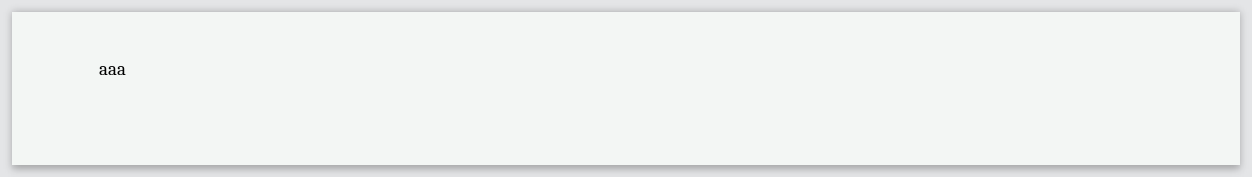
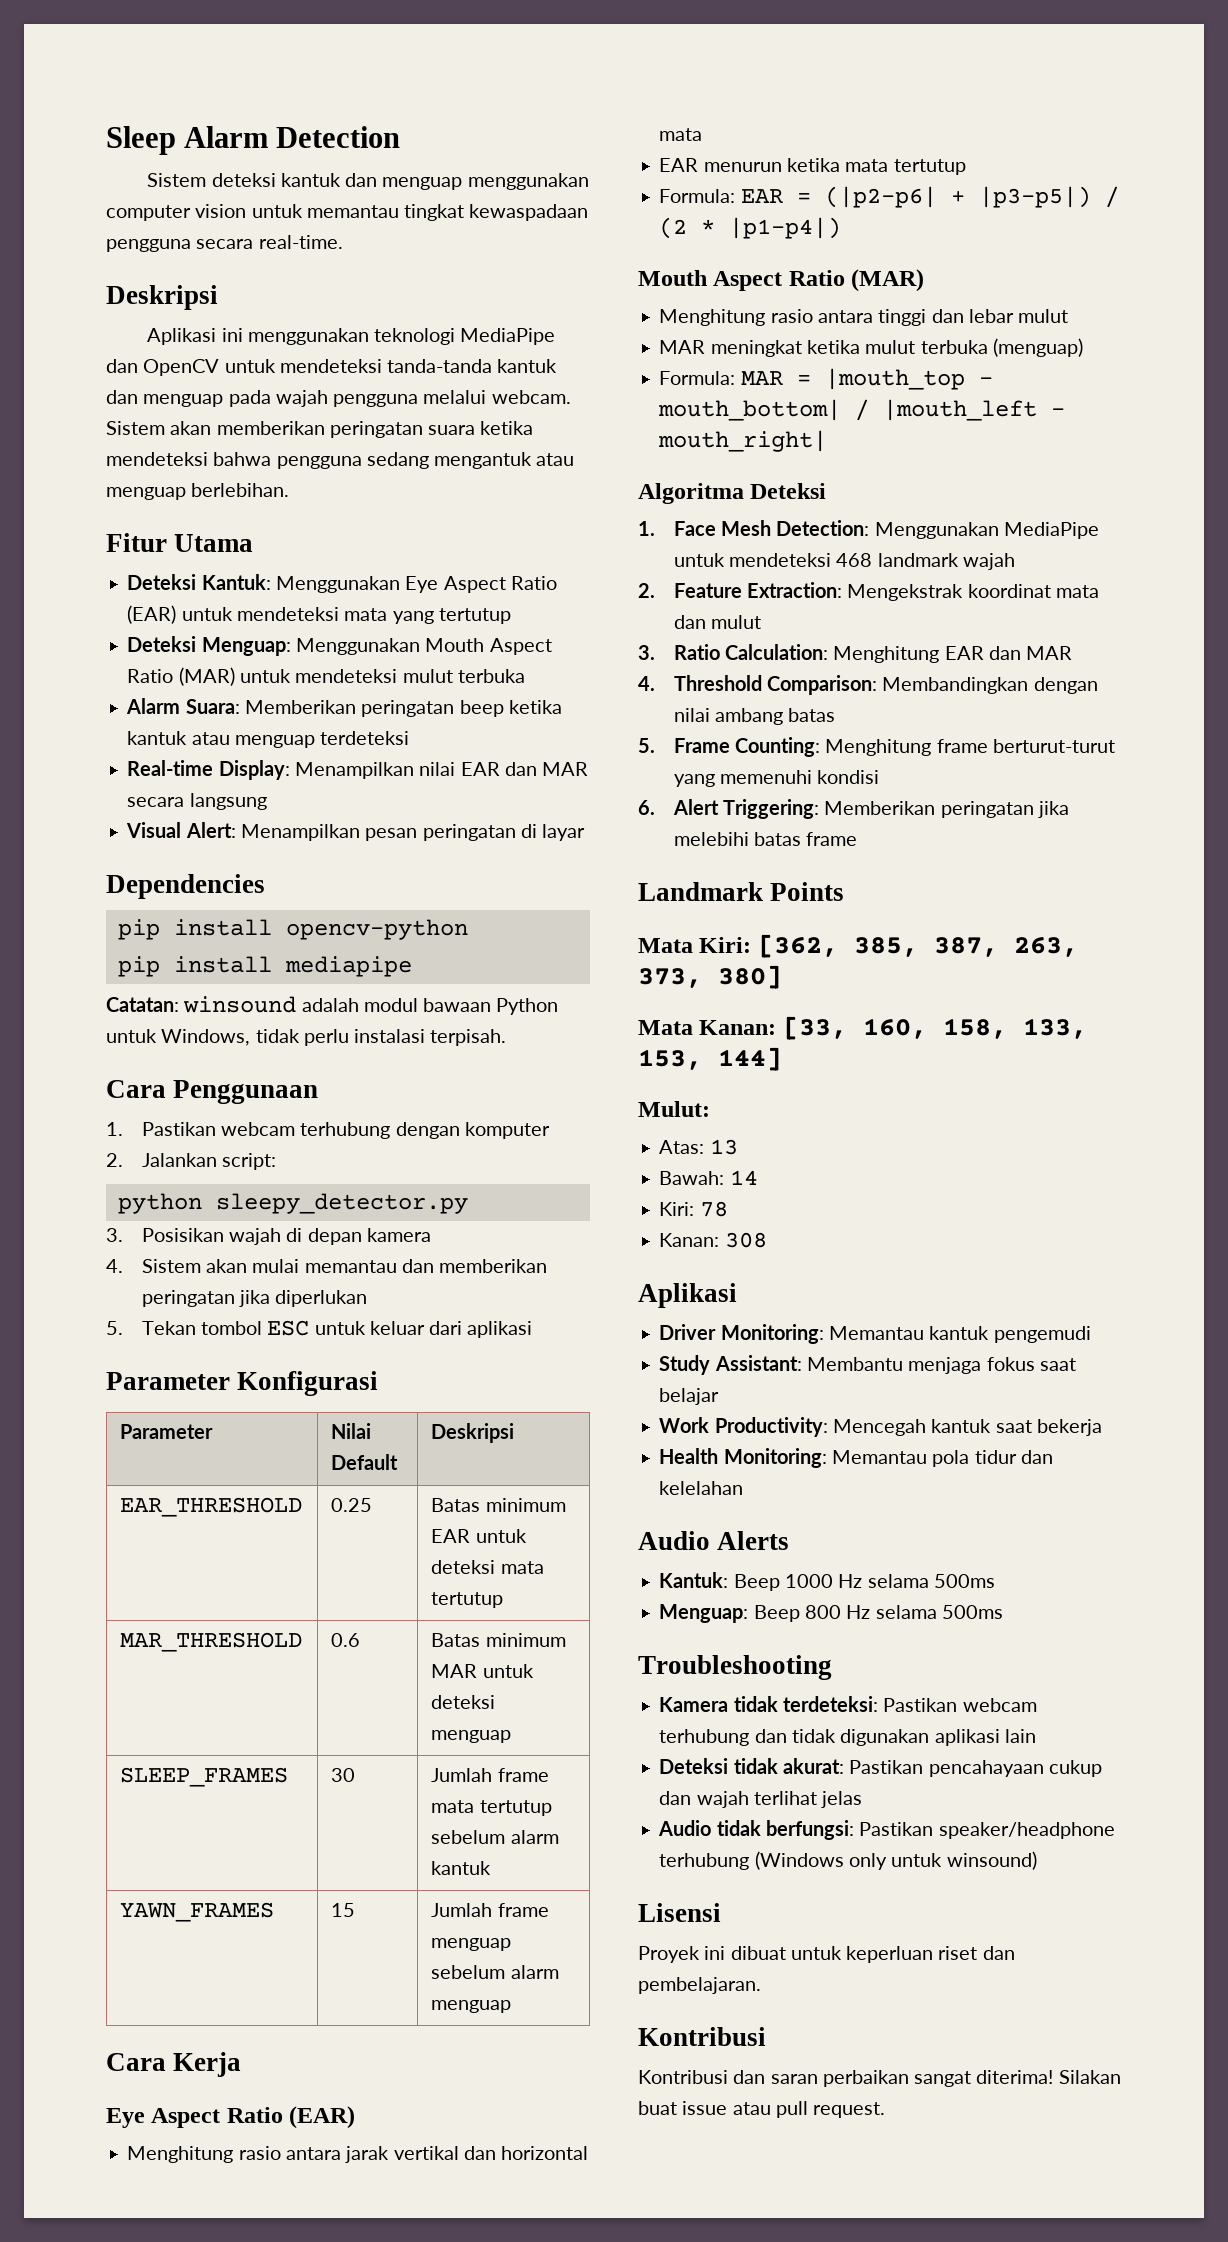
[99,66,126,75] aaa -> [106,126,401,155] [147,173,589,190] [106,204,589,221] [106,235,343,252] [106,285,218,310] [147,328,556,345] [106,359,558,376] [106,390,571,407] [106,421,534,438] [106,452,575,469] [106,483,290,500] [106,533,254,552] [127,574,557,593] [127,605,511,624] [127,636,552,656] [127,667,525,686] [126,698,562,717] [127,731,410,748] [127,760,589,780] [127,793,267,810] [126,822,586,841] [106,874,265,899] [117,919,468,940] [117,956,412,977] [106,996,559,1015] [106,1029,507,1046] [106,1080,319,1104] [106,1122,550,1139] [106,1153,277,1170] [117,1193,468,1214] [106,1228,431,1245] [106,1259,548,1273] [141,1290,368,1307] [106,1320,533,1338] [106,1371,379,1396] [120,1424,214,1439] [331,1423,372,1439] [331,1454,399,1470] [431,1423,515,1443] [120,1497,303,1517] [331,1498,373,1512] [431,1498,566,1512] [431,1529,527,1543] [431,1560,544,1574] [431,1592,504,1608] [120,1632,303,1652] [331,1633,361,1647] [431,1633,566,1647] [431,1664,534,1678] [431,1695,496,1709] [431,1730,512,1743] [120,1767,289,1787] [331,1768,356,1782] [431,1768,549,1782] [431,1800,552,1816] [431,1830,559,1844] [431,1861,492,1875] [120,1902,275,1922] [331,1903,356,1917] [431,1903,549,1917] [431,1938,512,1951] [431,1965,559,1979] [431,2000,512,2013] [106,2052,242,2077] [106,2106,356,2129] [127,2146,589,2163] [659,128,703,141] [659,158,966,175] [659,186,1119,208] [659,217,842,239] [638,269,925,292] [659,309,1069,326] [659,338,1083,357] [659,368,993,390] [658,399,1066,421] [658,430,828,452] [638,483,827,504] [638,520,1099,539] [673,553,1015,570] [638,582,1099,601] [673,615,762,629] [638,644,1073,663] [638,675,1098,695] [673,708,836,725] [638,737,1115,757] [673,770,880,787] [638,799,1069,819] [673,832,858,846] [638,882,845,901] [638,934,1078,958] [638,965,782,989] [638,1016,1087,1040] [638,1047,782,1071] [638,1101,710,1117] [659,1139,738,1155] [659,1170,758,1185] [659,1201,728,1217] [659,1232,767,1248] [638,1283,737,1308] [659,1324,1091,1344] [659,1355,1076,1375] [659,1388,720,1405] [659,1417,1102,1437] [659,1448,1053,1468] [659,1481,744,1495] [638,1531,790,1550] [659,1572,995,1591] [659,1604,1003,1623] [638,1655,832,1680] [659,1696,1037,1712] [659,1729,1036,1746] [659,1758,1102,1777] [659,1791,863,1808] [658,1820,1115,1840] [659,1851,1037,1870] [638,1903,721,1922] [638,1946,1015,1963] [638,1977,761,1994] [638,2027,766,2046] [638,2070,1121,2087] [638,2101,886,2118] Sleep Alarm Detection // Sistem deteksi kantuk dan menguap menggunakan computer vision untuk memantau tingkat kewaspadaan pengguna secara real-time. // Deskripsi // Aplikasi ini menggunakan teknologi MediaPipe dan OpenCV untuk mendeteksi tanda-tanda kantuk dan menguap pada wajah pengguna melalui webcam. Sistem akan memberikan peringatan suara ketika mendeteksi bahwa pengguna sedang mengantuk atau menguap berlebihan. // Fitur Utama // Deteksi Kantuk: Menggunakan Eye Aspect Ratio (EAR) untuk mendeteksi mata yang tertutup // Deteksi Menguap: Menggunakan Mouth Aspect Ratio (MAR) untuk mendeteksi mulut terbuka // Alarm Suara: Memberikan peringatan beep ketika kantuk atau menguap terdeteksi // Real-time Display: Menampilkan nilai EAR dan MAR secara langsung // Visual Alert: Menampilkan pesan peringatan di layar // Dependencies // pip install opencv-python // pip install mediapipe // Catatan: winsound adalah modul bawaan Python untuk Windows, tidak perlu instalasi terpisah. // Cara Penggunaan // 1. Pastikan webcam terhubung dengan komputer // 2. Jalankan script: // python sleepy_detector.py // 3. Posisikan wajah di depan kamera // 4. Sistem akan mulai memantau dan memberikan peringatan jika diperlukan // 5. Tekan tombol ESC untuk keluar dari aplikasi // Parameter Konfigurasi // Parameter | Nilai Default | Deskripsi // EAR_THRESHOLD | 0.25 | Batas minimum EAR untuk deteksi mata tertutup // MAR_THRESHOLD | 0.6 | Batas minimum MAR untuk deteksi menguap // SLEEP_FRAMES | 30 | Jumlah frame mata tertutup sebelum alarm kantuk // YAWN_FRAMES | 15 | Jumlah frame menguap sebelum alarm menguap // Cara Kerja // Eye Aspect Ratio (EAR) // Menghitung rasio antara jarak vertikal dan horizontal mata // EAR menurun ketika mata tertutup // Formula: EAR = (|p2-p6| + |p3-p5|) / (2 * |p1-p4|) // Mouth Aspect Ratio (MAR) // Menghitung rasio antara tinggi dan lebar mulut // MAR meningkat ketika mulut terbuka (menguap) // Formula: MAR = |mouth_top - mouth_bottom| / |mouth_left - mouth_right| // Algoritma Deteksi // 1. Face Mesh Detection: Menggunakan MediaPipe untuk mendeteksi 468 landmark wajah // 2. Feature Extraction: Mengekstrak koordinat mata dan mulut // 3. Ratio Calculation: Menghitung EAR dan MAR // 4. Threshold Comparison: Membandingkan dengan nilai ambang batas // 5. Frame Counting: Menghitung frame berturut-turut yang memenuhi kondisi // 6. Alert Triggering: Memberikan peringatan jika melebihi batas frame // Landmark Points // Mata Kiri: [362, 385, 387, 263, 373, 380] // Mata Kanan: [33, 160, 158, 133, 153, 144] // Mulut: // Atas: 13 // Bawah: 14 // Kiri: 78 // Kanan: 308 // Aplikasi // Driver Monitoring: Memantau kantuk pengemudi // Study Assistant: Membantu menjaga fokus saat belajar // Work Productivity: Mencegah kantuk saat bekerja // Health Monitoring: Memantau pola tidur dan kelelahan // Audio Alerts // Kantuk: Beep 1000 Hz selama 500ms // Menguap: Beep 800 Hz selama 500ms // Troubleshooting // Kamera tidak terdeteksi: Pastikan webcam terhubung dan tidak digunakan aplikasi lain // Deteksi tidak akurat: Pastikan pencahayaan cukup dan wajah terlihat jelas // Audio tidak berfungsi: Pastikan speaker/headphone terhubung (Windows only untuk winsound) // Lisensi // Proyek ini dibuat untuk keperluan riset dan pembelajaran. // Kontribusi // Kontribusi dan saran perbaikan sangat diterima! Silakan buat issue atau pull request.

